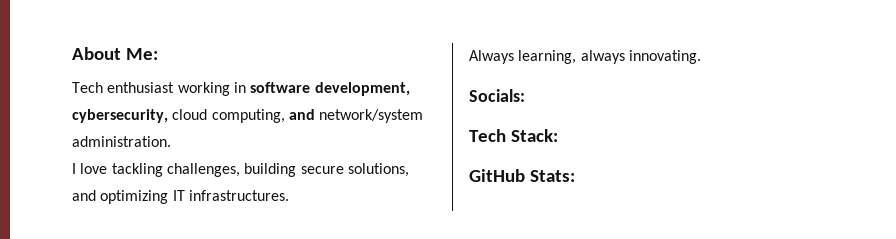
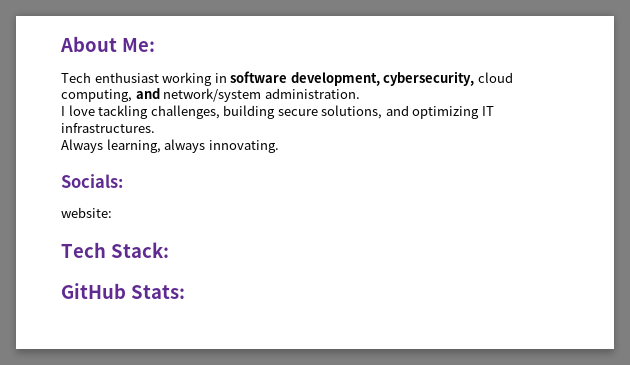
(525, 95) none -> [61,207,112,218] // website:

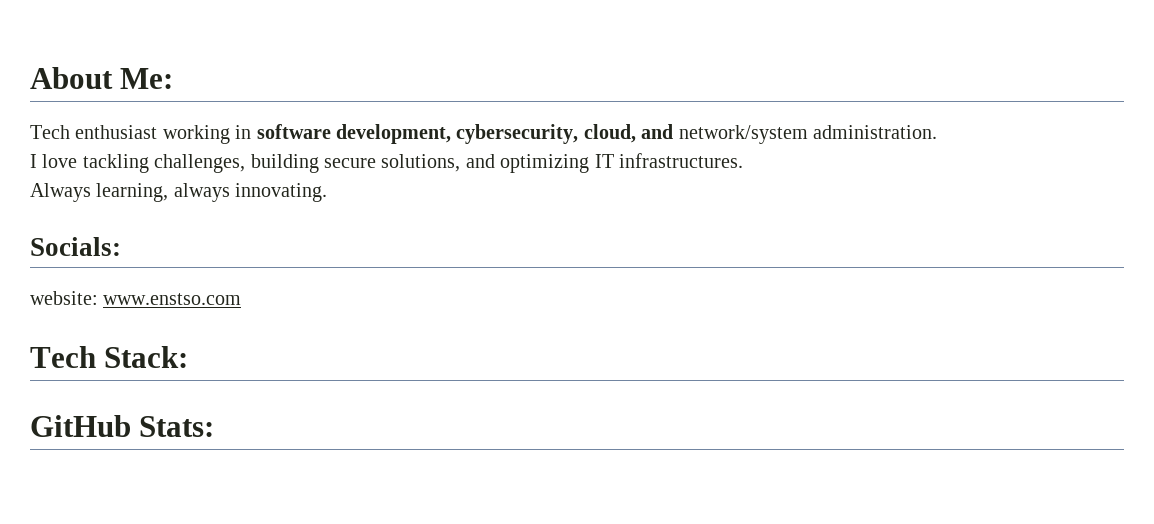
[477,72,513,83] [61,89,132,102] cloud computing, -> [583,124,636,143] cloud,
(112, 212) none -> [103,293,242,305] www.enstso.com

